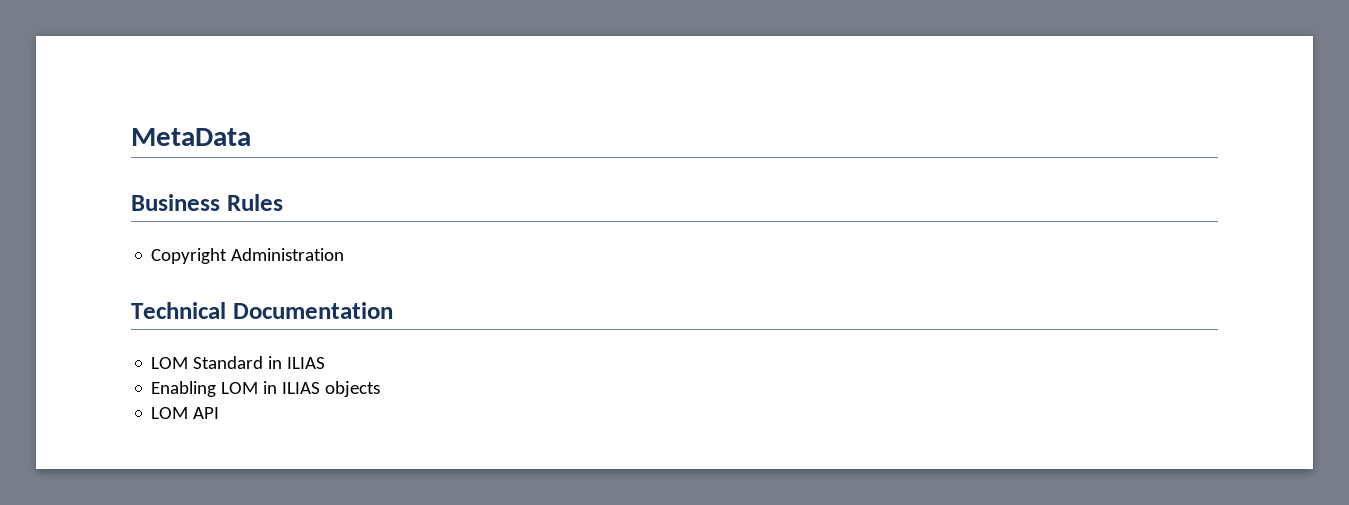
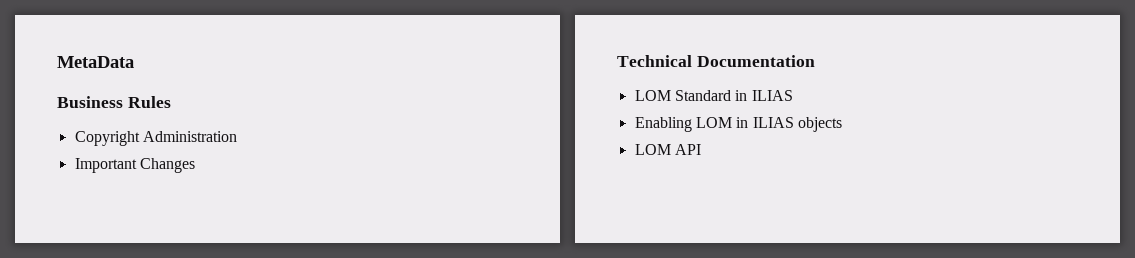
(345, 254) none -> [74,158,195,173] // Important Changes

